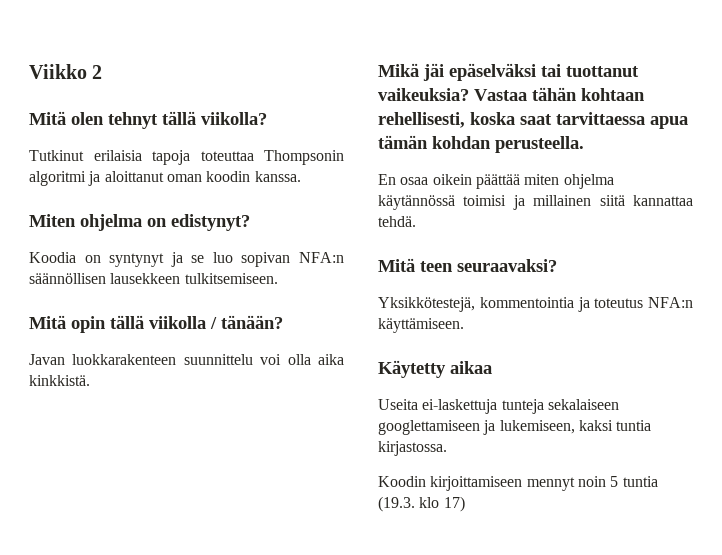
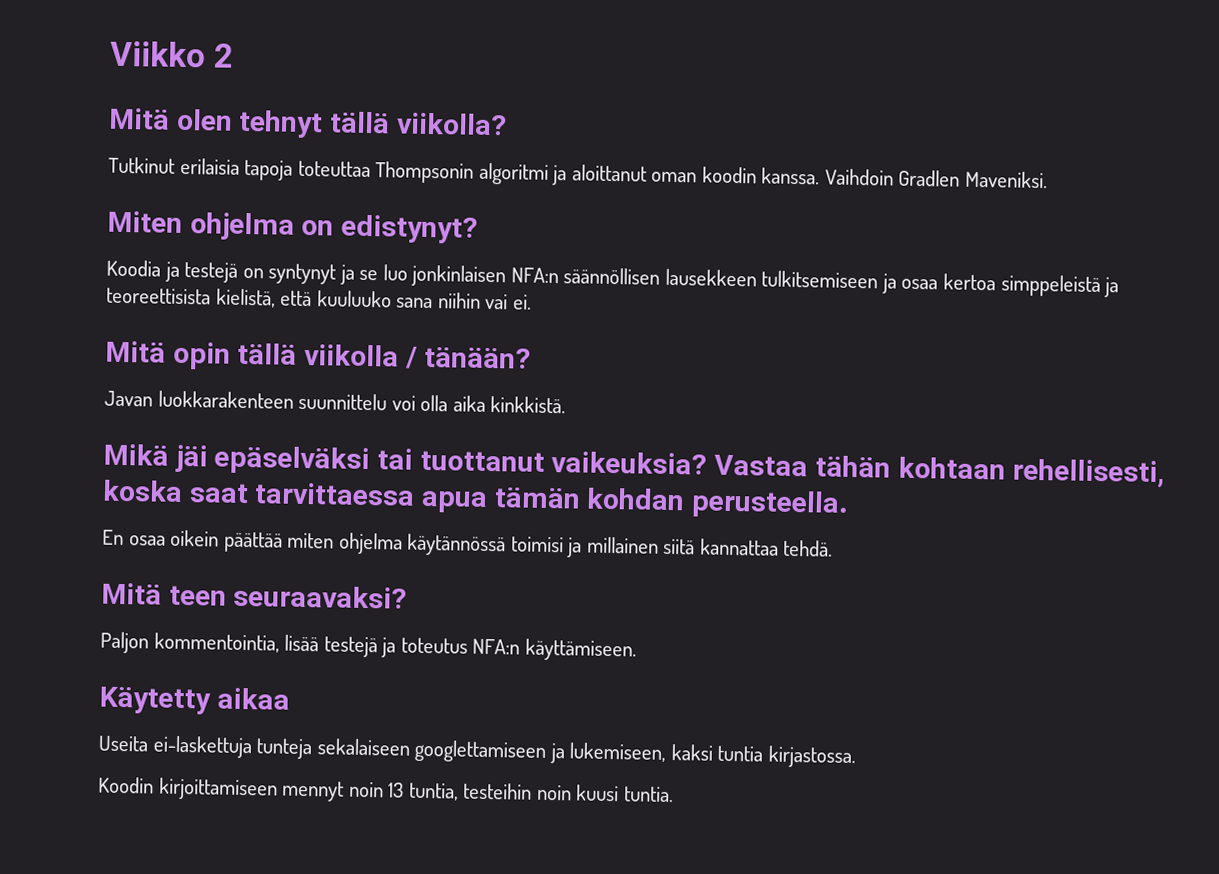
(301, 176) none -> [824,168,1048,189] Vaihdoin Gradlen Maveniksi.
(76, 257) none -> [164,261,239,283] ja testejä
[241,252,291,267] sopivan -> [411,264,507,288] jonkinlaisen
[184,273,278,284] tulkitsemiseen. -> [761,270,1120,298] [106,287,532,310] tulkitsemiseen ja osaa kertoa simppeleistä ja teoreettisista kielistä, että kuuluuko sana niihin vai ei.
[378,297,574,312] Yksikkötestejä, kommentointia -> [100,631,378,658] Paljon kommentointia, lisää testejä
[610,476,658,487] [378,496,465,512] 5 tuntia (19.3. klo 17) -> [388,782,674,803] 13 tuntia, testeihin noin kuusi tuntia.

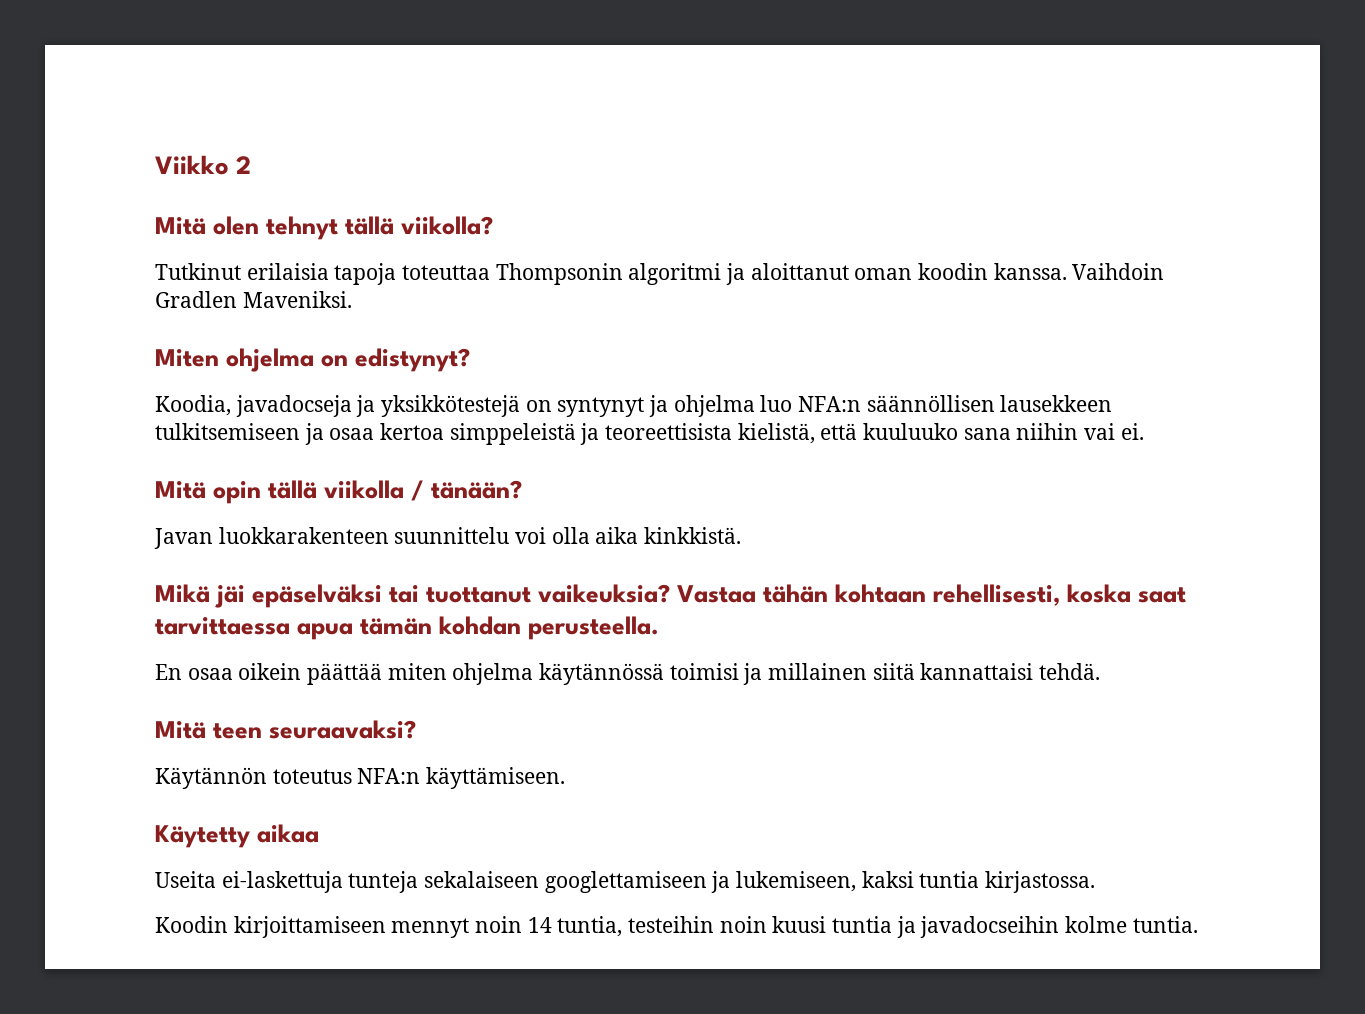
[106,259,507,288] Koodia ja testejä on syntynyt ja se luo jonkinlaisen -> [155,395,793,417] Koodia, javadocseja ja yksikkötestejä on syntynyt ja ohjelma luo
[699,538,779,556] kannattaa -> [920,663,1034,680] kannattaisi
[100,631,397,658] Paljon kommentointia, lisää testejä ja -> [155,767,267,789] Käytännön
[388,782,405,798] 13 -> [527,917,552,933] 14
(620, 793) none -> [832,916,1128,938] tuntia ja javadocseihin kolme

